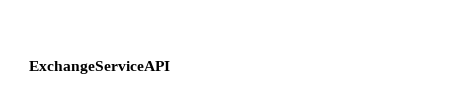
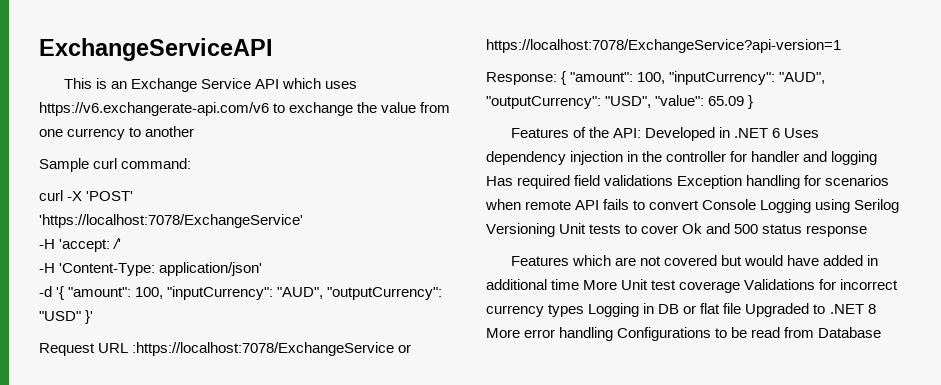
(170, 67) none -> [63,78,358,92] [39,102,451,116] [39,126,195,140] [39,158,192,172] [39,190,134,201] [39,214,303,228] [39,238,122,252] [39,262,263,276] [39,286,443,300] [39,310,94,324] [39,342,412,356] [486,39,841,53] [486,71,826,85] [486,95,754,109] [510,127,820,141] [486,151,878,165] [486,175,890,189] [485,199,900,213] [486,223,868,237] [510,255,879,266] [486,279,899,293] [486,303,876,317] [486,327,882,341] // This is an Exchange Service API which uses https://v6.exchangerate-api.com/v6 to exchange the value from one currency to another // Sample curl command: // curl -X 'POST' // 'https://localhost:7078/ExchangeService' // -H 'accept: /' // -H 'Content-Type: application/json' // -d '{ "amount": 100, "inputCurrency": "AUD", "outputCurrency": "USD" }' // Request URL :https://localhost:7078/ExchangeService or https://localhost:7078/ExchangeService?api-version=1 // Response: { "amount": 100, "inputCurrency": "AUD", "outputCurrency": "USD", "value": 65.09 } // Features of the API: Developed in .NET 6 Uses dependency injection in the controller for handler and logging Has required field validations Exception handling for scenarios when remote API fails to convert Console Logging using Serilog Versioning Unit tests to cover Ok and 500 status response // Features which are not covered but would have added in additional time More Unit test coverage Validations for incorrect currency types Logging in DB or flat file Upgraded to .NET 8 More error handling Configurations to be read from Database

